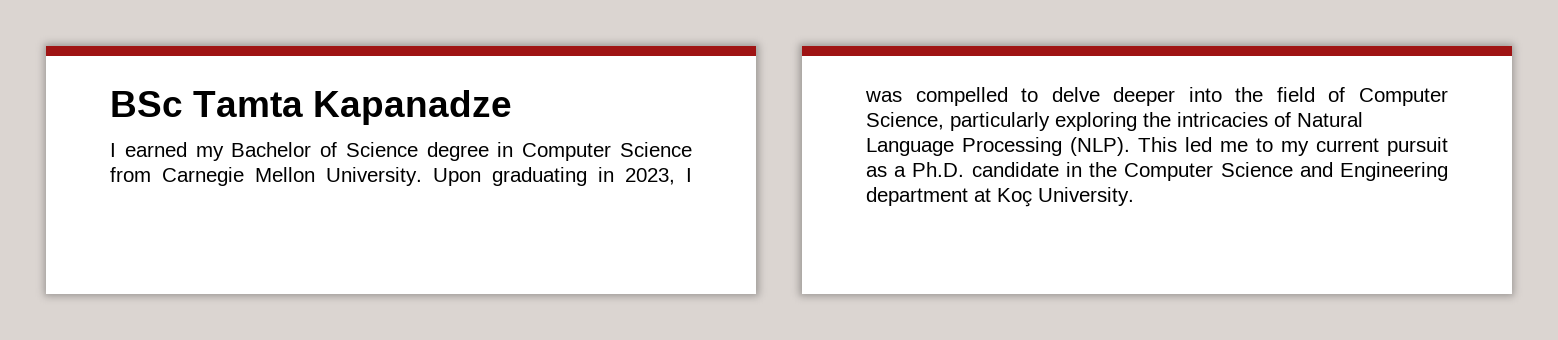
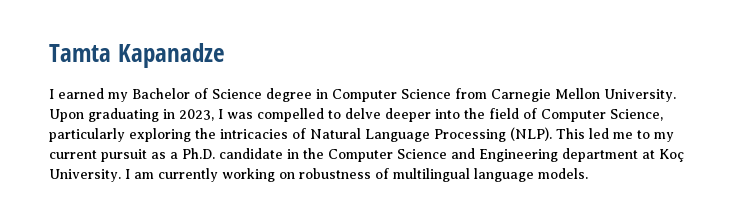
[110,91,183,117] BSc -> (49, 53) none
(1134, 196) none -> [125,168,588,182] I am currently working on robustness of multilingual language models.

